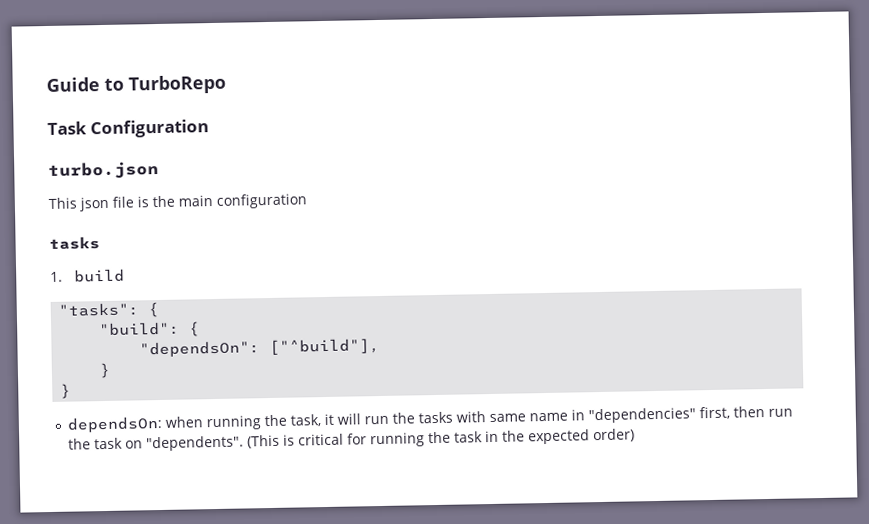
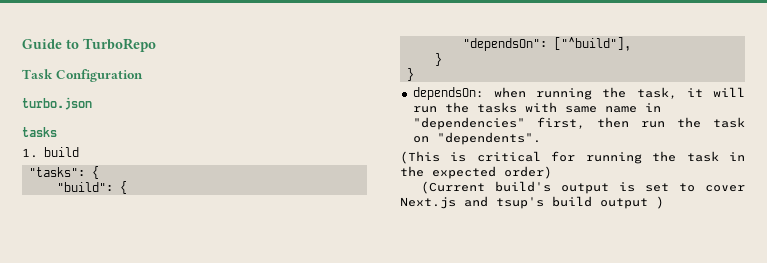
[48,193,307,212] // This json file is the main configuration -> (92, 103) none
(245, 443) none -> (541, 138) //
(636, 435) none -> [420,181,745,194] [400,196,664,209] // (Current build's output is set to cover Next.js and tsup's build output )

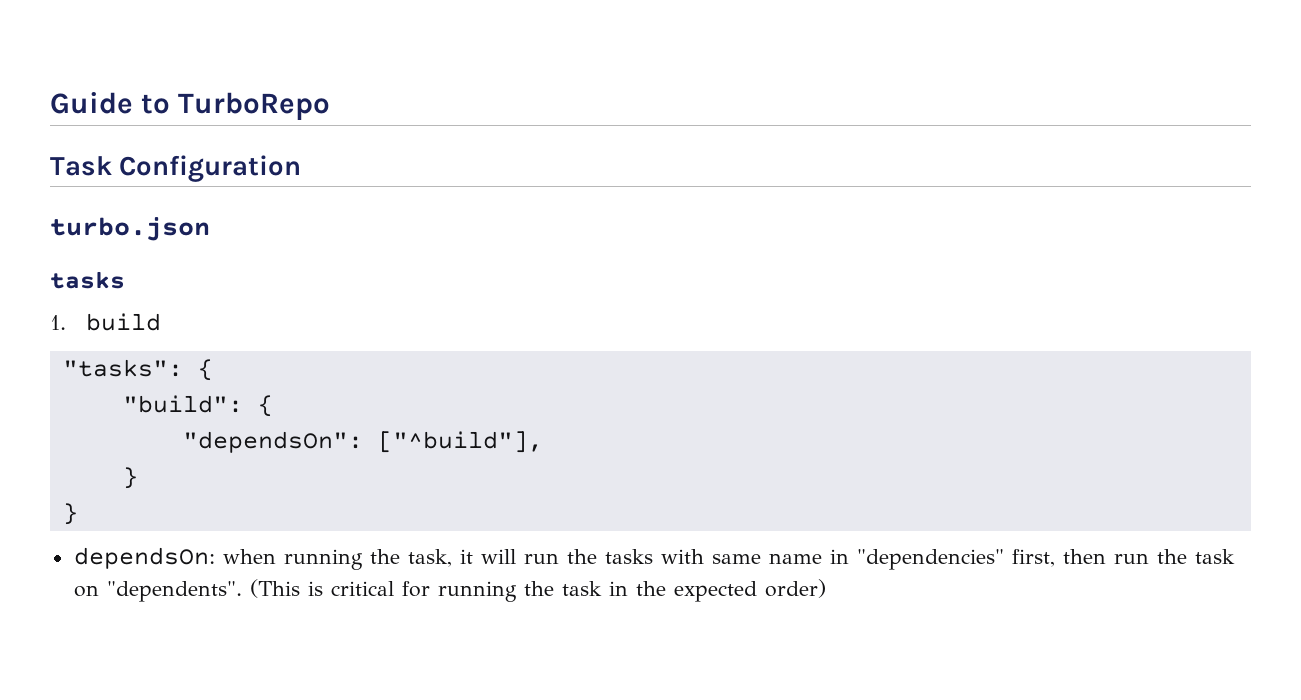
(541, 138) // -> (242, 591) none
[420,181,745,194] [400,196,664,209] // (Current build's output is set to cover Next.js and tsup's build output ) -> (826, 588) none

